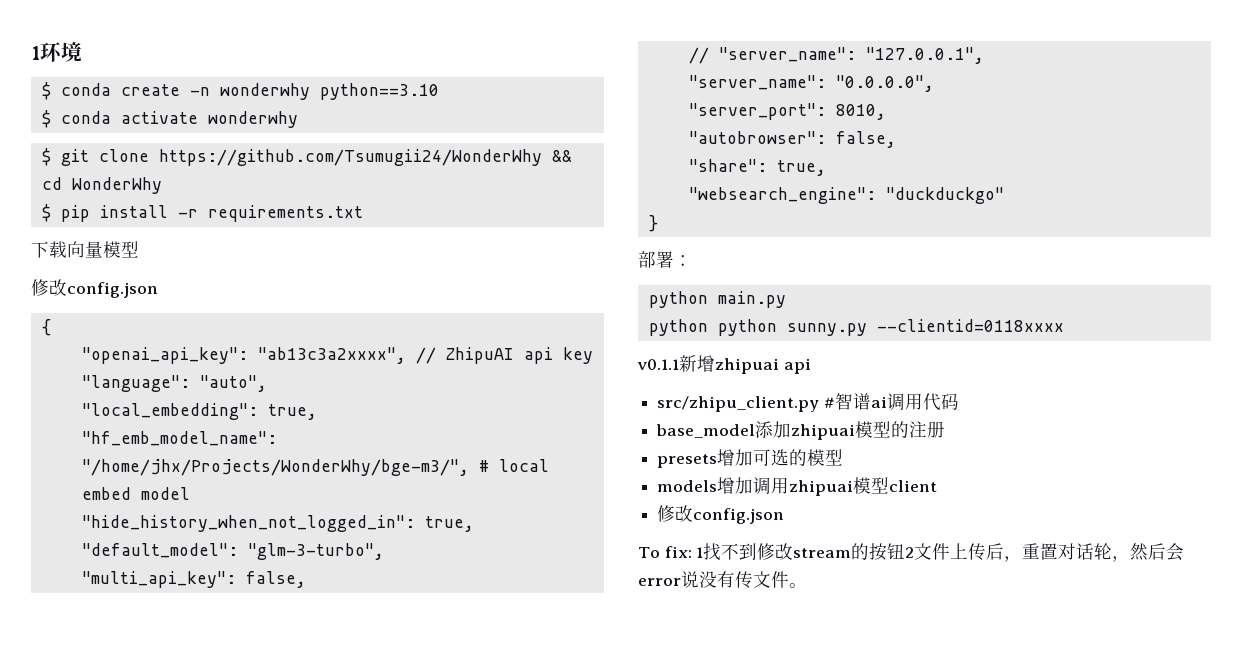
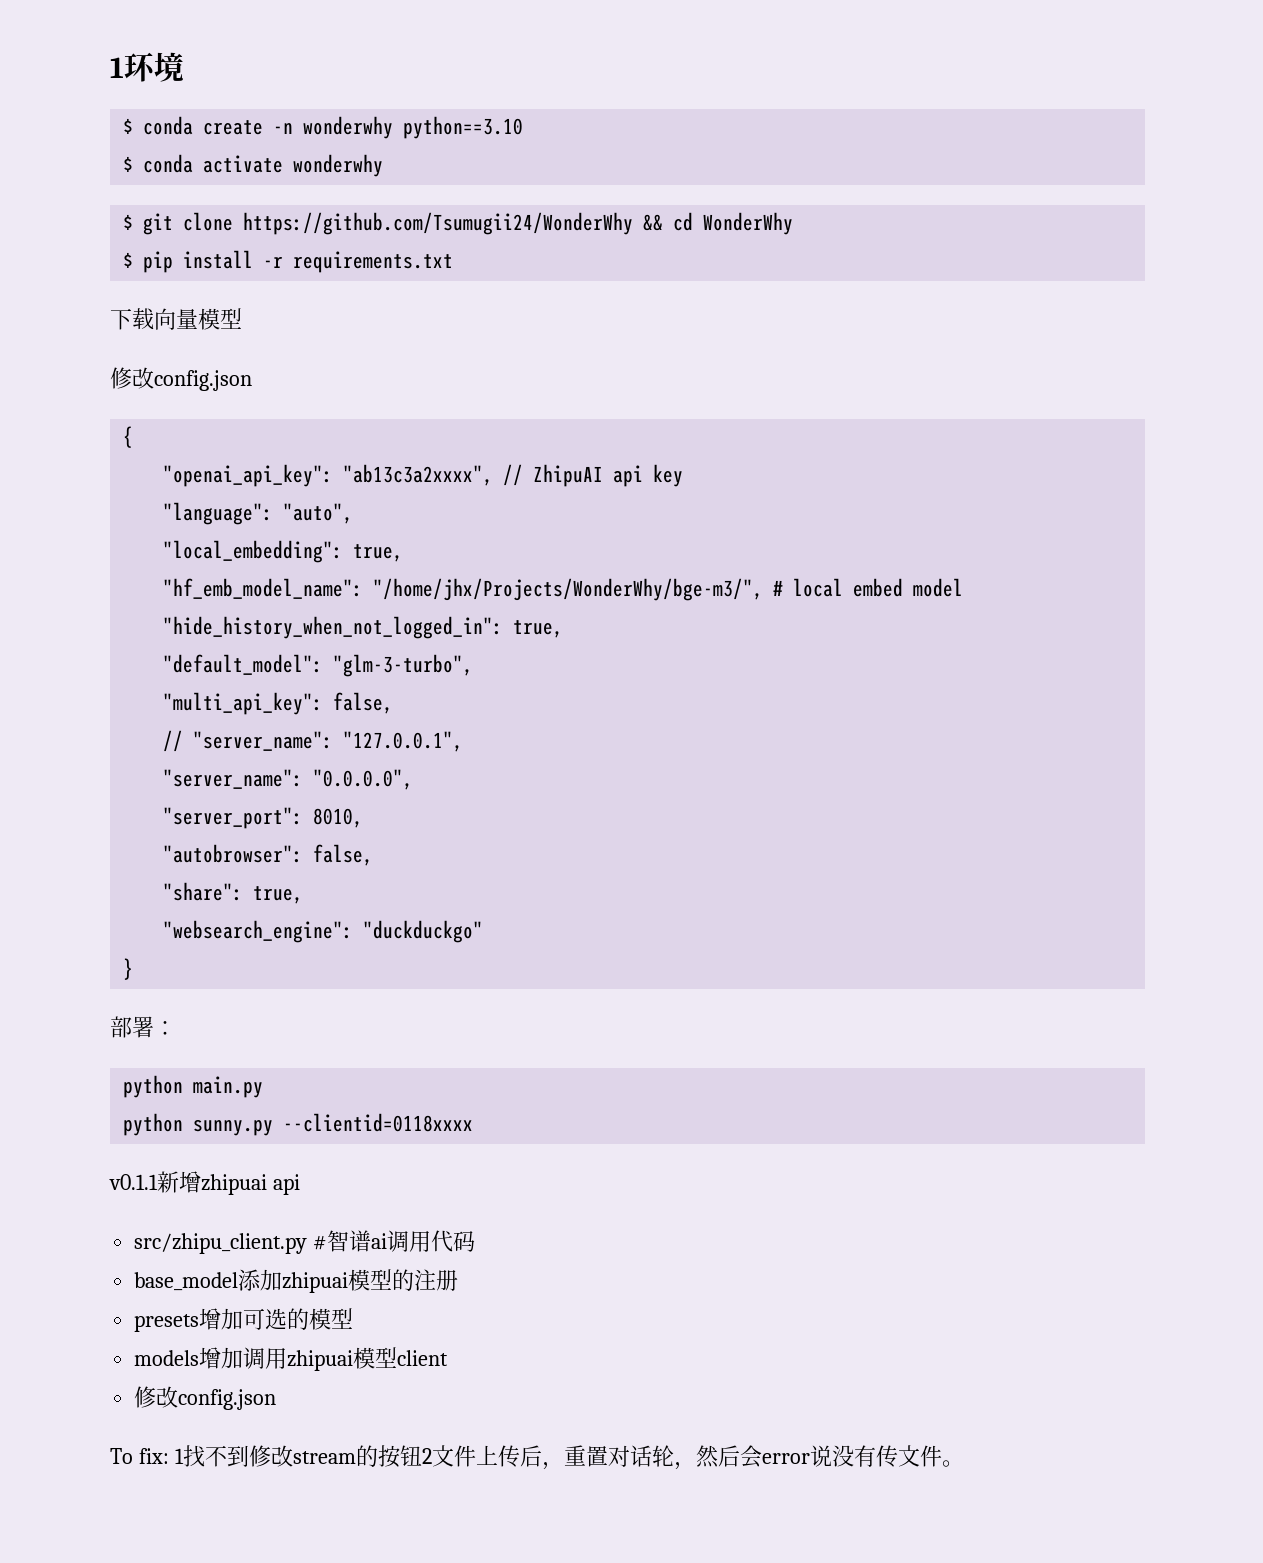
[717,319,777,336] python -> (184, 1124) none

